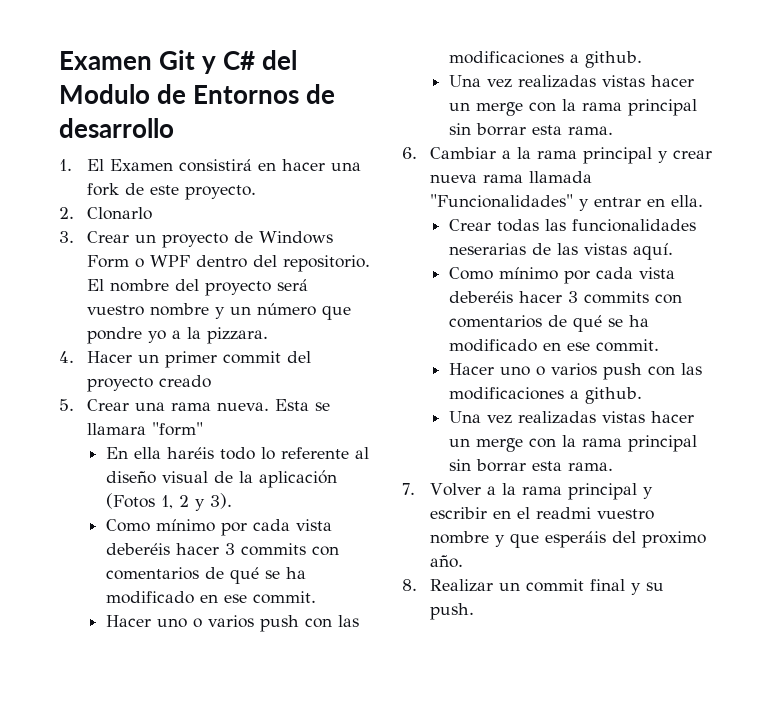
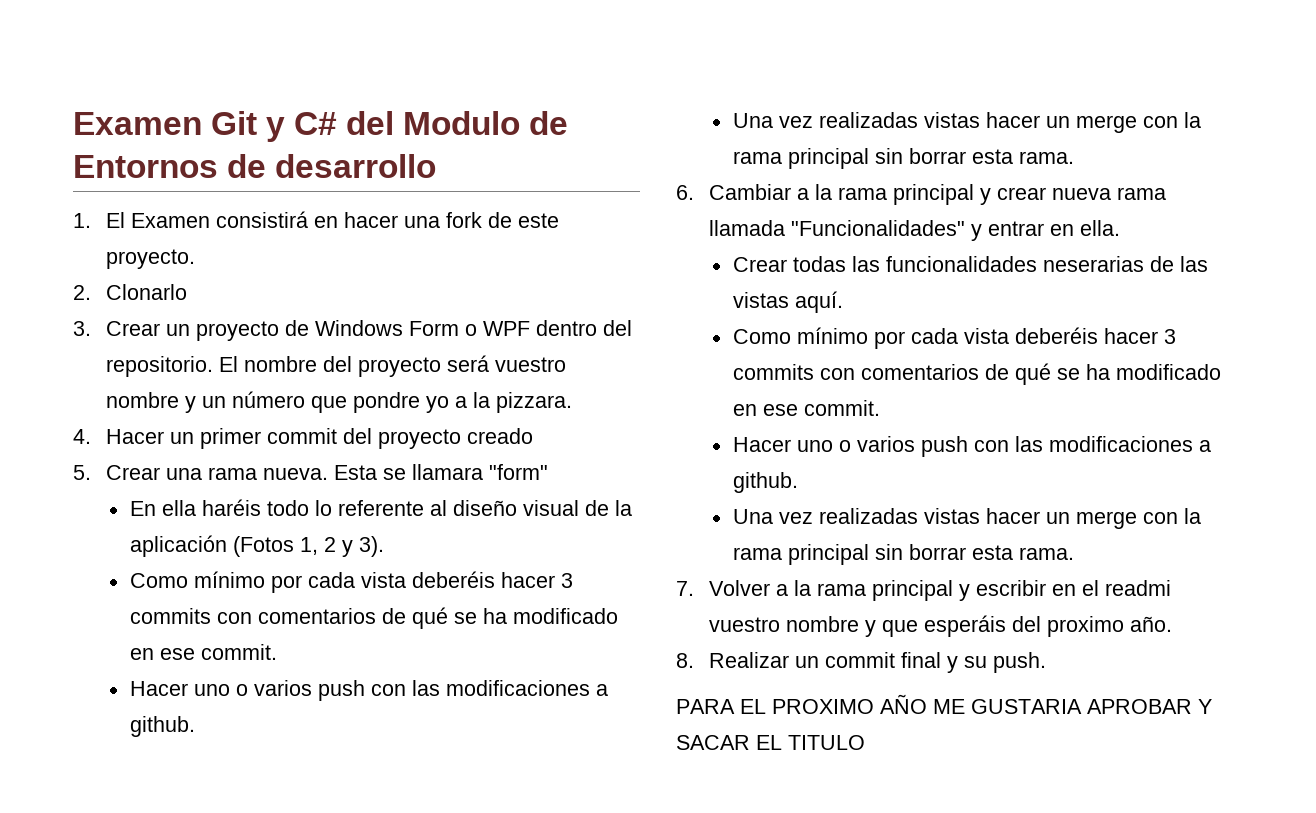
(474, 611) none -> [676,694,1212,714] [676,735,865,750] // PARA EL PROXIMO AÑO ME GUSTARIA APROBAR Y SACAR EL TITULO

